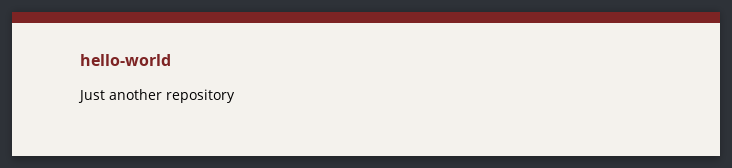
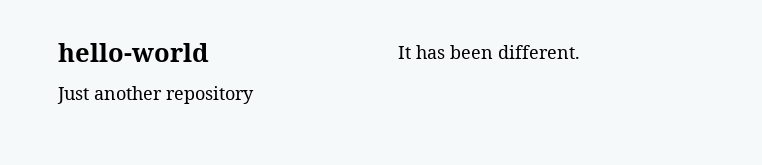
(235, 96) none -> [398,45,580,59] // It has been different.

